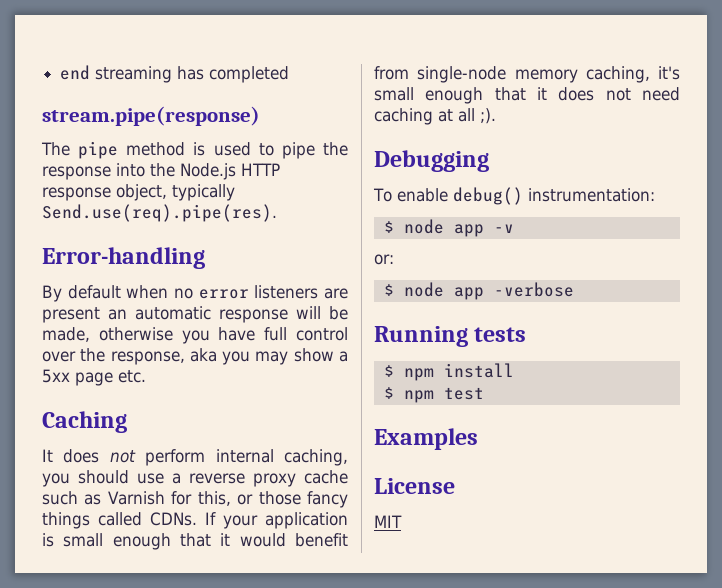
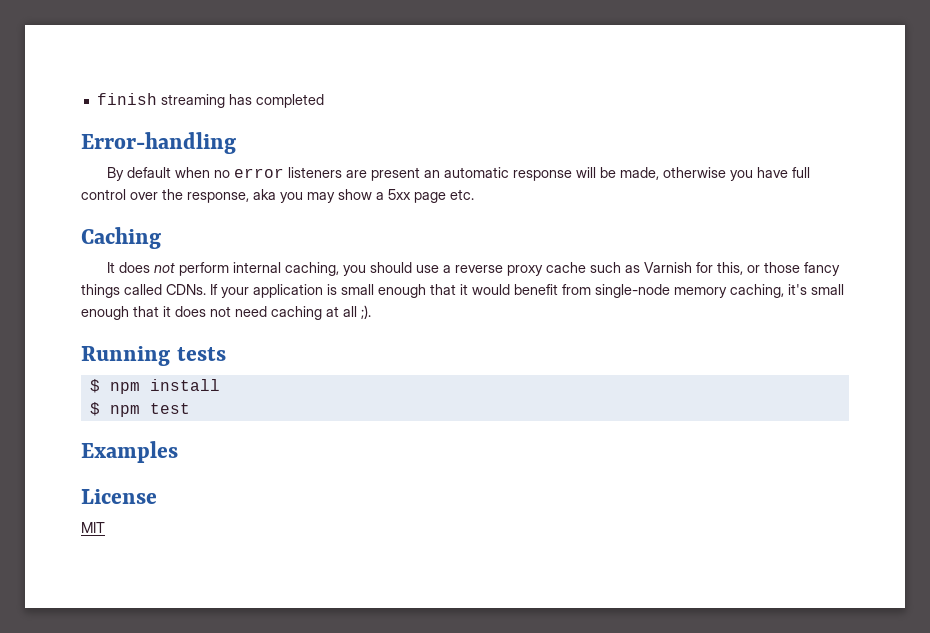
[60,65,91,80] end -> [96,93,157,105] finish
[42,106,260,126] [41,141,348,159] [42,163,280,180] [42,184,235,201] [42,204,277,222] // stream.pipe(response) // The pipe method is used to pipe the response into the Node.js HTTP response object, typically Send.use(req).pipe(res). -> (324, 101) none
[374,150,489,172] [373,187,655,205] [383,219,514,237] [374,254,394,265] [383,282,574,300] // Debugging // To enable debug() instrumentation: // $ node app -v // or: // $ node app -verbose -> (371, 312) none

